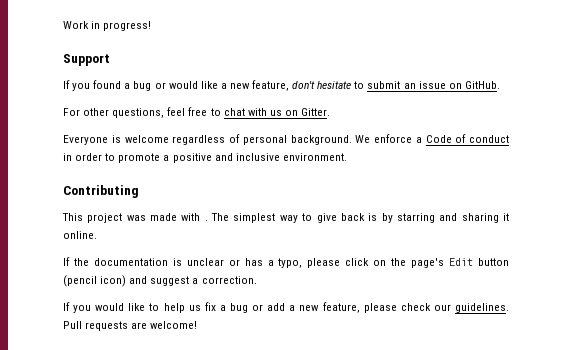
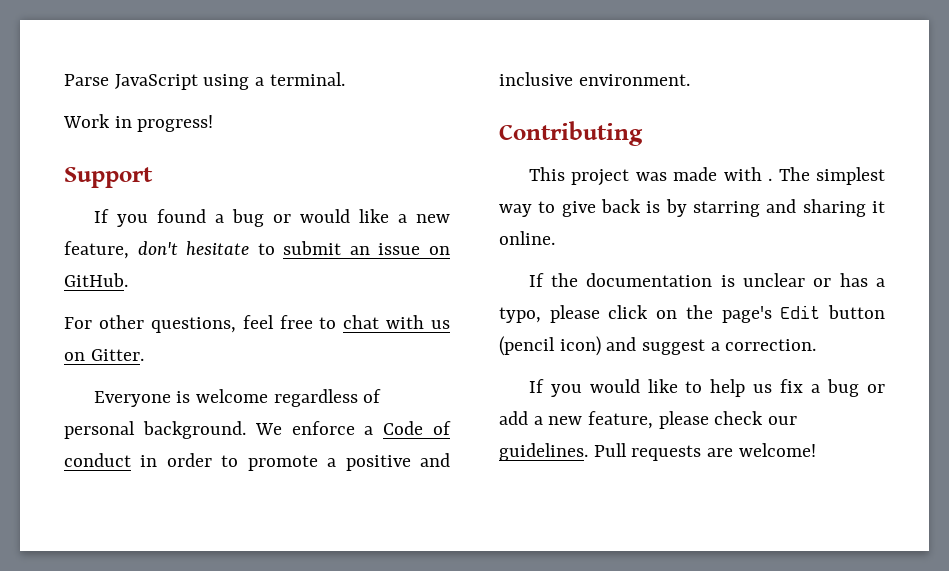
(63, 25) none -> [64,72,345,90] Parse JavaScript using a terminal. //

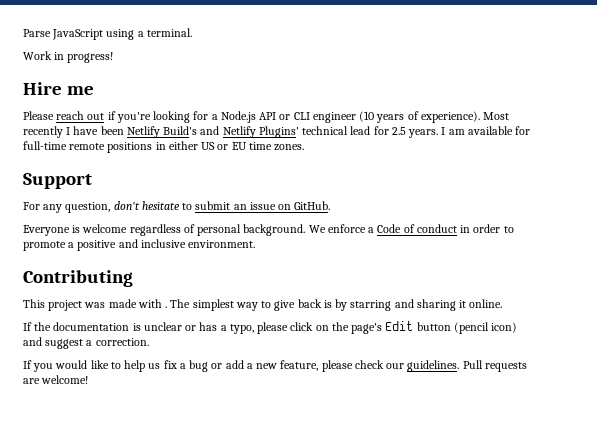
[64,167,153,188] [93,209,451,227] [64,241,129,259] Support // If you found a bug or would like a new feature, -> [23,82,94,95] [23,111,510,123] [23,126,531,138] [23,141,305,153] [23,173,92,189] [23,202,111,213] Hire me // Please reach out if you're looking for a Node.js API or CLI engineer (10 years of experience). Most recently I have been Netlify Build's and Netlify Plugins' technical lead for 2.5 years. I am available for full-time remote positions in either US or EU time zones. // Support // For any question,
[64,315,450,333] [64,349,144,361] // For other questions, feel free to chat with us on Gitter. -> (331, 205) none

